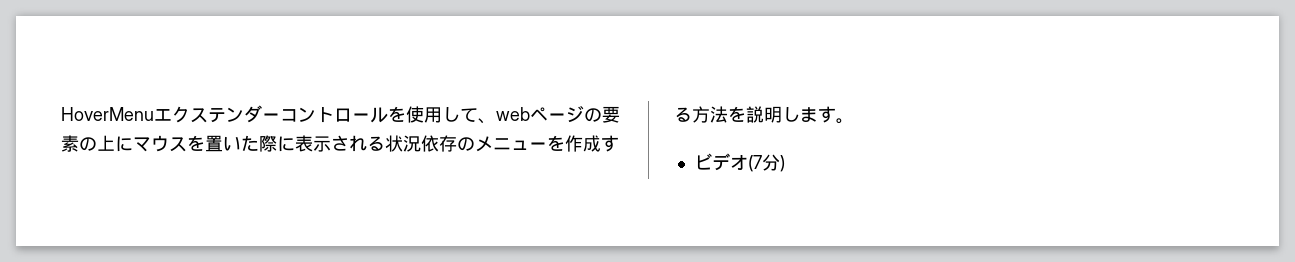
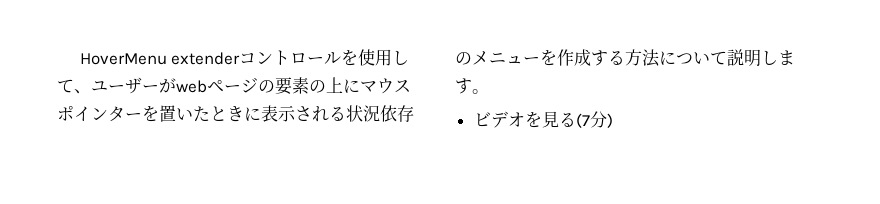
[154,105,280,123] エクステンダー -> [171,52,241,65] extender
(496, 121) none -> [91,77,176,94] ユーザーが
(187, 144) none -> [57,106,142,122] ポインター
[259,135,277,152] 際 -> [210,106,244,122] とき
[728,106,746,122] を -> [659,51,727,65] について
(748, 162) none -> [524,111,576,128] を見る

